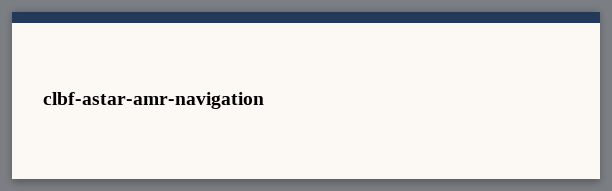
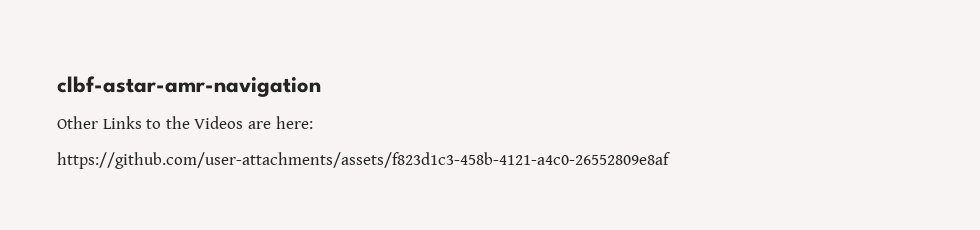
(264, 100) none -> [57,116,313,129] [57,152,670,169] // Other Links to the Videos are here: // https://github.com/user-attachments/assets/f823d1c3-458b-4121-a4c0-26552809e8af

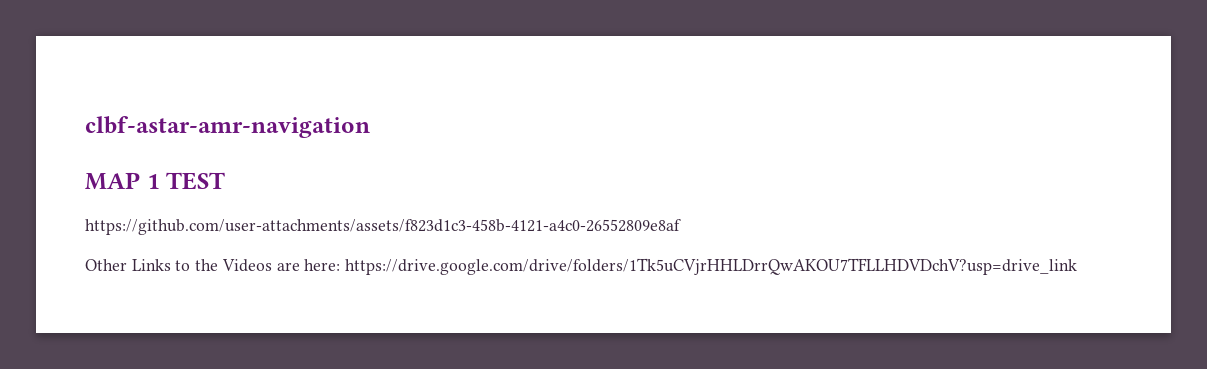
(321, 86) none -> [85,172,226,190] [85,219,681,235] // MAP 1 TEST // https://github.com/user-attachments/assets/f823d1c3-458b-4121-a4c0-26552809e8af
[57,152,670,169] // https://github.com/user-attachments/assets/f823d1c3-458b-4121-a4c0-26552809e8af -> [345,258,1078,275] https://drive.google.com/drive/folders/1Tk5uCVjrHHLDrrQwAKOU7TFLLHDVDchV?usp=drive_link

